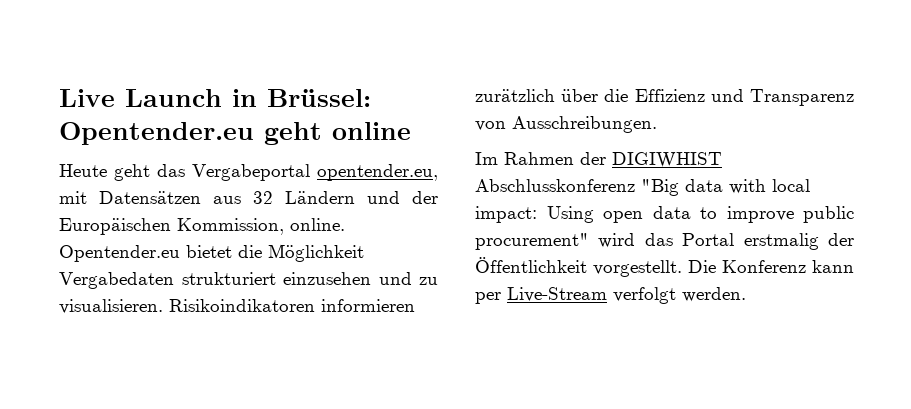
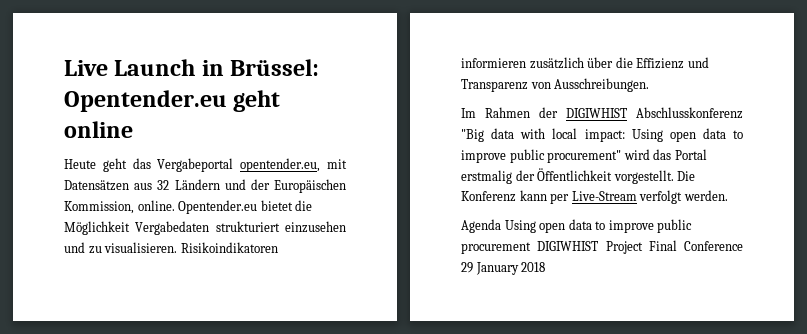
[475,89,555,102] zurätzlich -> [529,57,584,69] zusätzlich
(746, 294) none -> [461,219,693,233] [461,240,743,254] [461,262,546,275] // Agenda Using open data to improve public procurement DIGIWHIST Project Final Conference 29 January 2018

